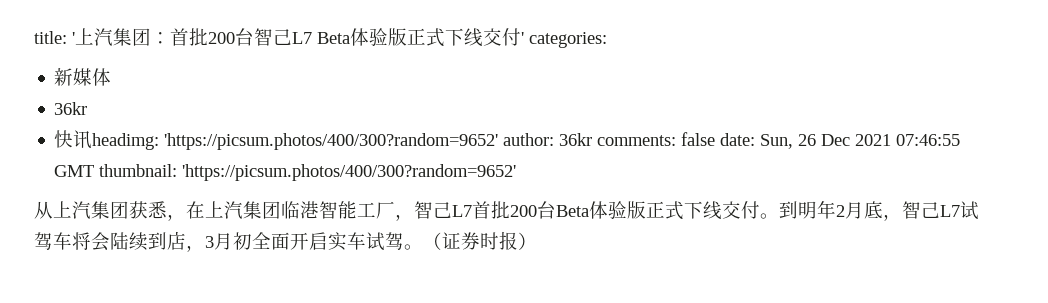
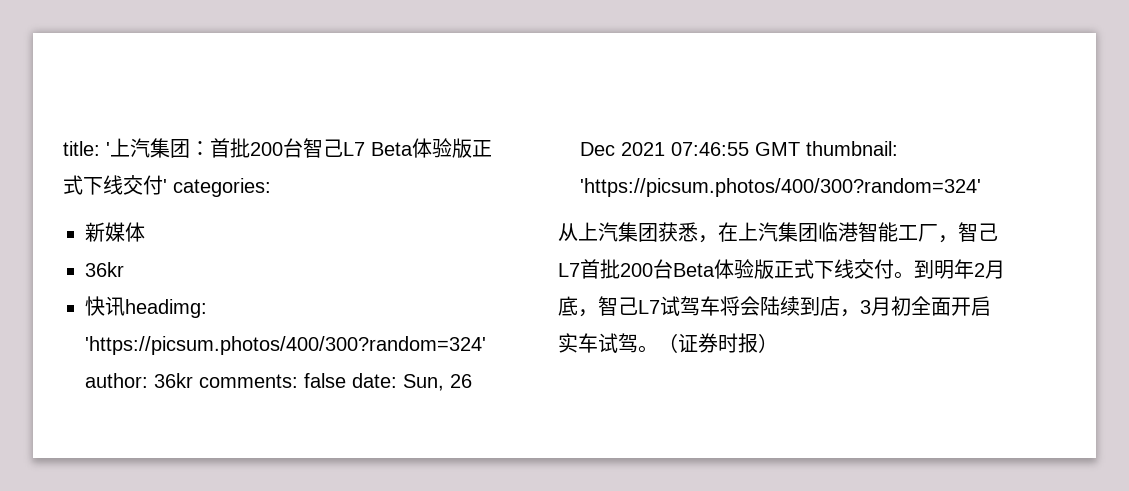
[164,133,499,150] 'https://picsum.photos/400/300?random=9652' -> [85,336,486,355] 'https://picsum.photos/400/300?random=324'
[182,164,517,181] 'https://picsum.photos/400/300?random=9652' -> [580,178,981,197] 'https://picsum.photos/400/300?random=324'

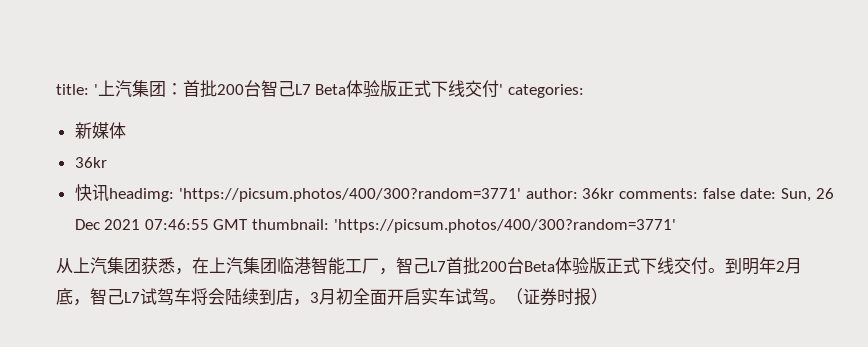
[85,336,486,355] 'https://picsum.photos/400/300?random=324' -> [178,188,521,202] 'https://picsum.photos/400/300?random=3771'
[580,178,981,197] 'https://picsum.photos/400/300?random=324' -> [333,219,676,233] 'https://picsum.photos/400/300?random=3771'

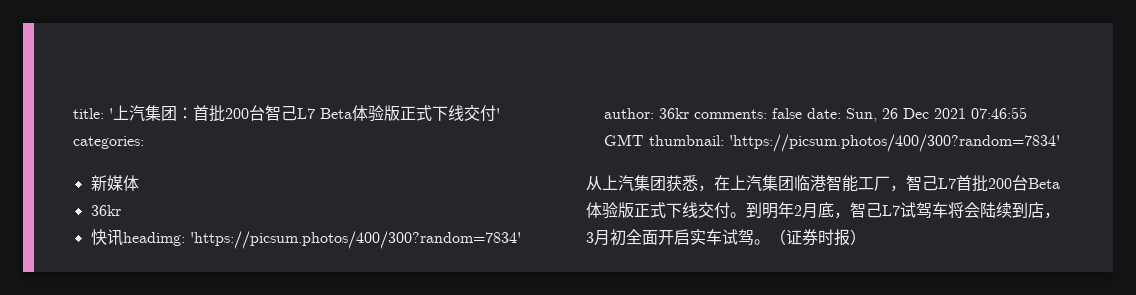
[178,188,521,202] 'https://picsum.photos/400/300?random=3771' -> [189,231,521,249] 'https://picsum.photos/400/300?random=7834'
[333,219,676,233] 'https://picsum.photos/400/300?random=3771' -> [728,134,1060,152] 'https://picsum.photos/400/300?random=7834'

